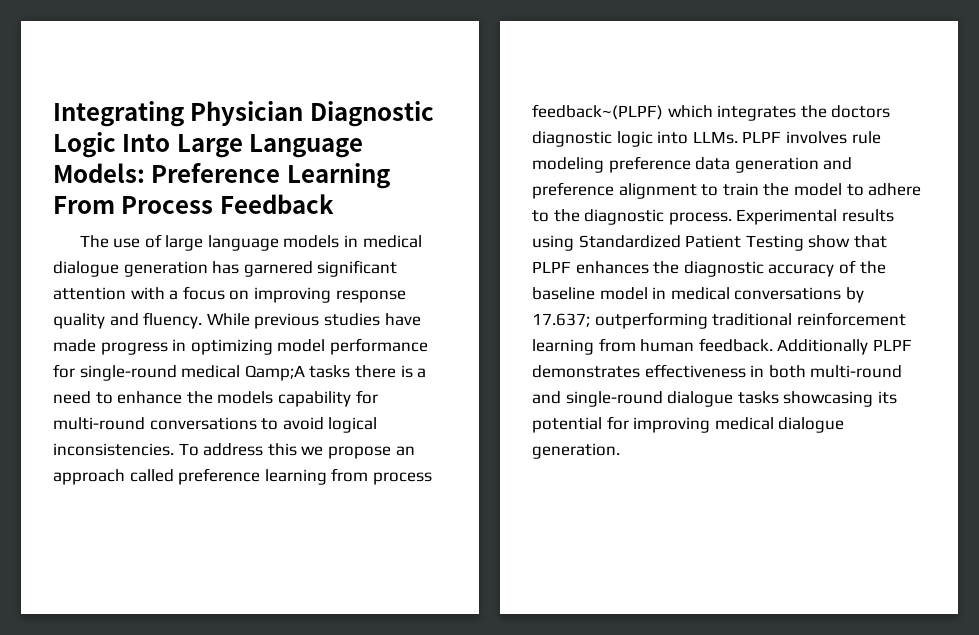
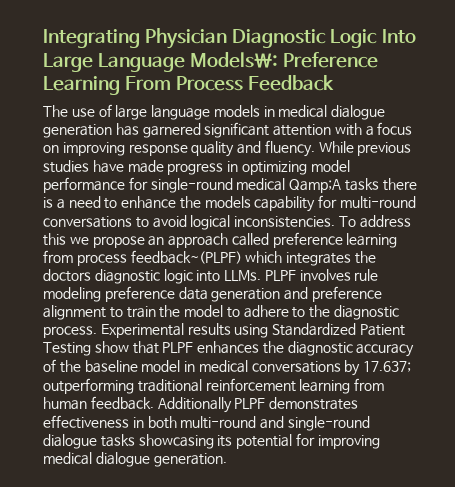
[53,163,145,183] Models: -> [190,52,279,68] Models\:

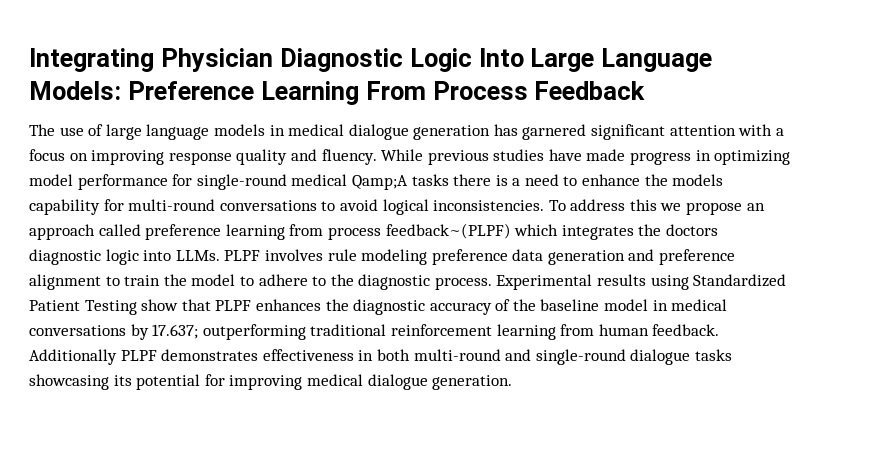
[190,52,279,68] Models\: -> [29,81,121,100] Models:

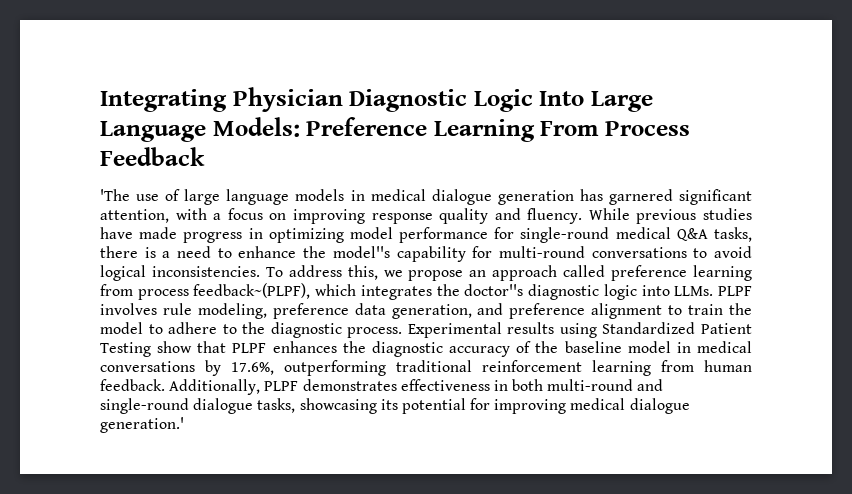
[29,124,55,136] The -> [100,189,130,201] 'The
[669,125,736,136] attention -> [100,209,169,223] attention,
[351,174,449,190] Qamp;A tasks -> [676,227,752,242] Q&A tasks,
[672,174,724,186] models -> [332,246,390,258] model''s
[629,199,657,211] this -> [347,265,378,280] this,
[385,223,511,239] feedback~(PLPF) -> [193,283,311,299] feedback~(PLPF),
[665,224,718,236] doctors -> [464,284,524,296] doctor''s
[361,249,428,265] modeling -> [197,303,267,319] modeling,
[547,250,625,265] generation -> [391,304,472,319] generation,
[152,324,199,339] 17.637; -> [231,362,274,375] 17.6%,
[29,349,117,365] Additionally -> [169,379,261,395] Additionally,
[694,349,732,361] tasks -> [257,398,296,413] tasks,
[432,375,513,390] generation. -> [100,417,184,433] generation.'

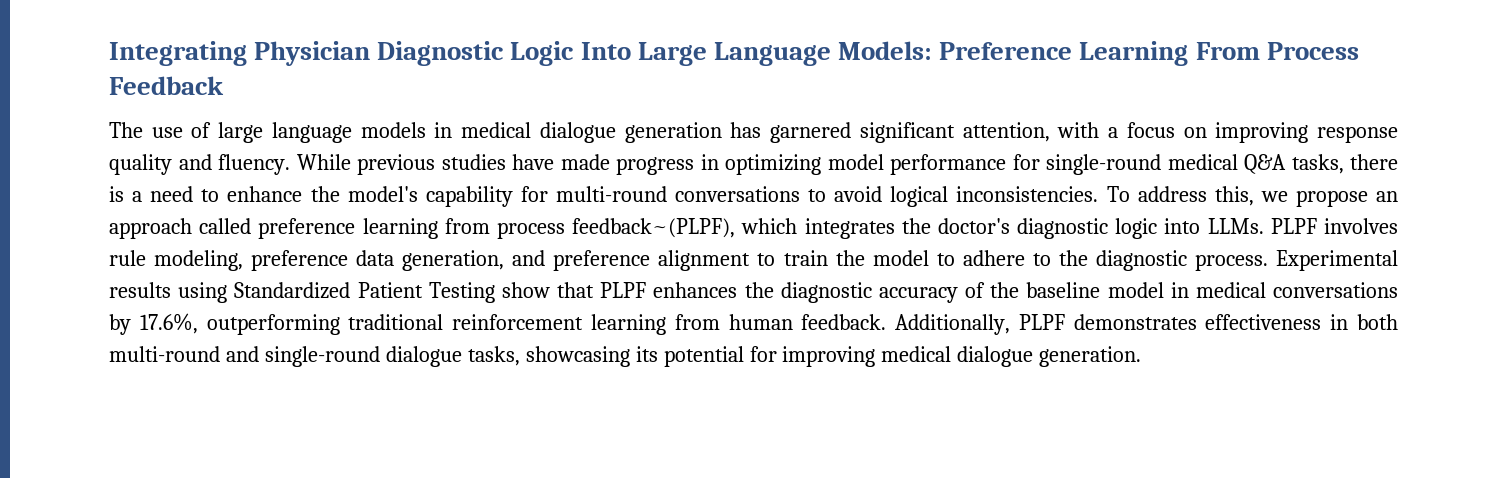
[100,189,130,201] 'The -> [109,122,143,138] The
[332,246,390,258] model''s -> [347,186,418,202] model's
[464,284,524,296] doctor''s -> [937,218,1010,234] doctor's
[100,417,184,433] generation.' -> [1039,346,1142,367] generation.

